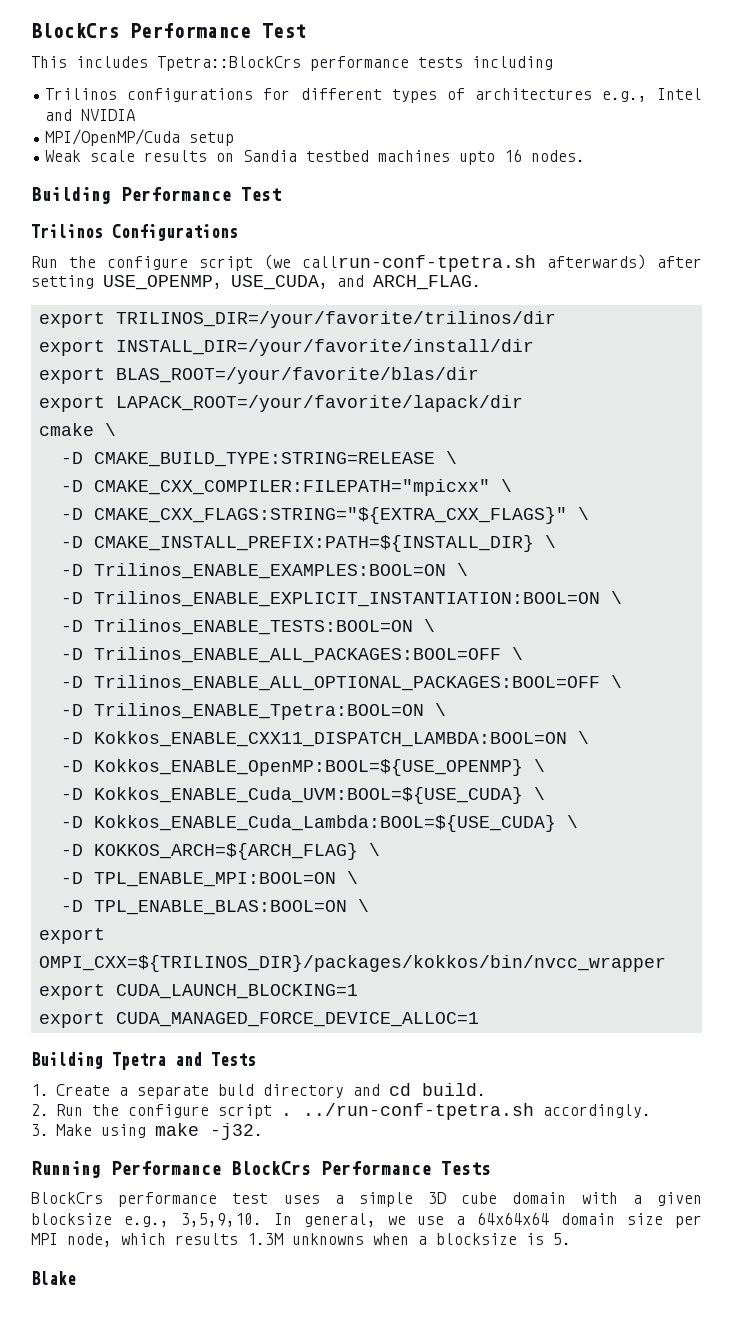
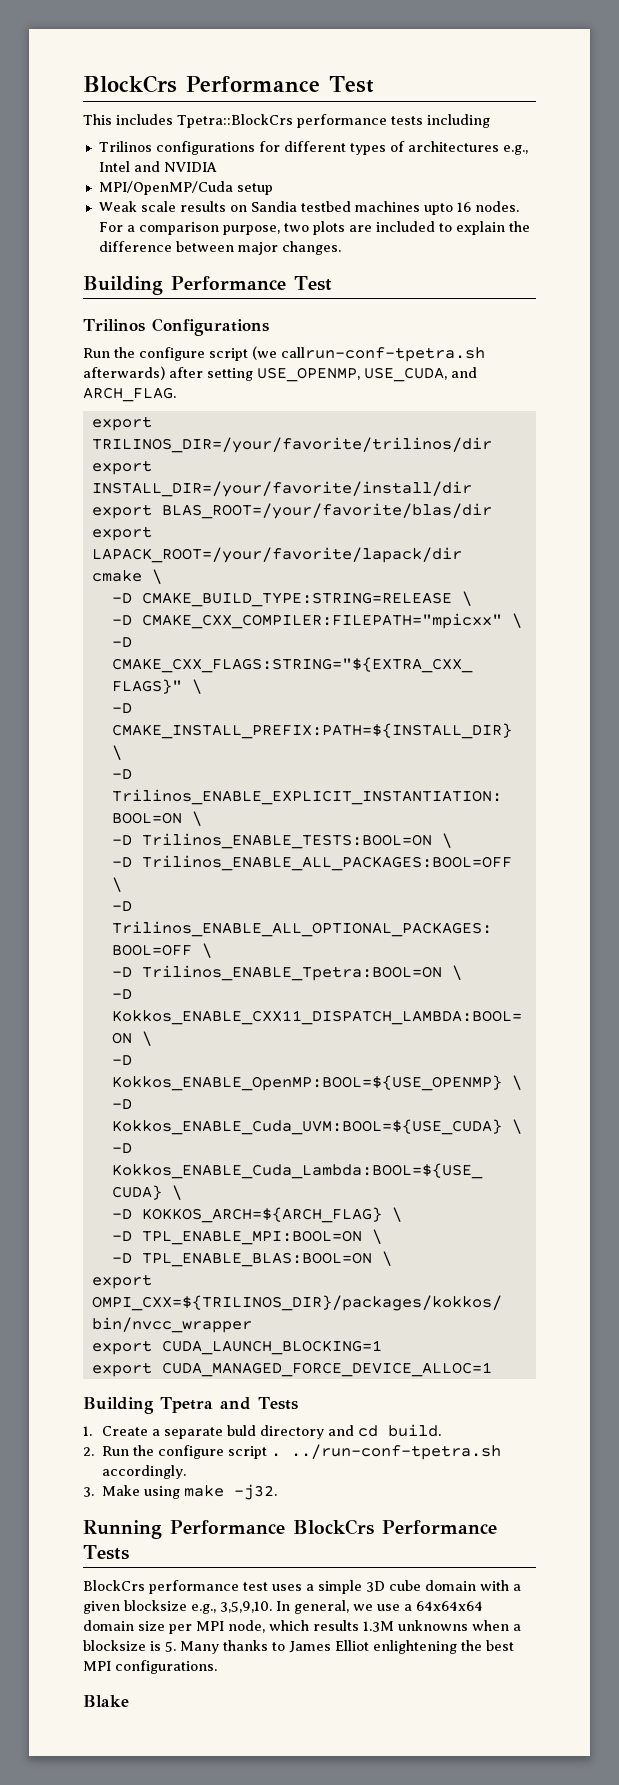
(586, 156) none -> [98,221,530,235] [98,241,341,255] For a comparison purpose, two plots are included to explain the difference between major changes.
[60,563,468,579] // -D Trilinos_ENABLE_EXAMPLES:BOOL=ON \ -> (122, 752) none
(571, 1239) none -> [180,1640,514,1654] [83,1660,217,1674] Many thanks to James Elliot enlightening the best MPI configurations.

